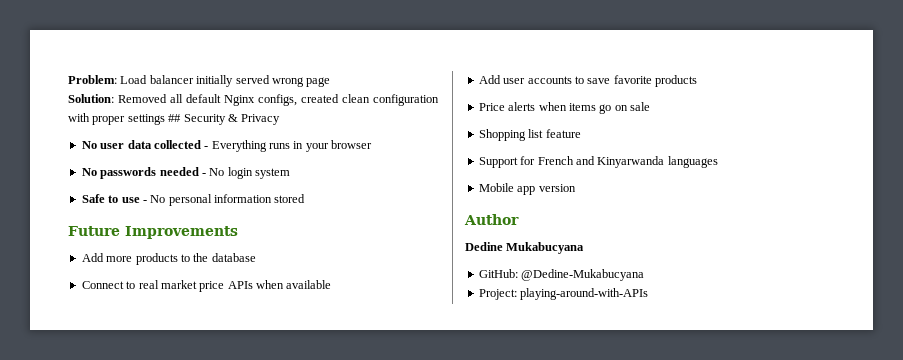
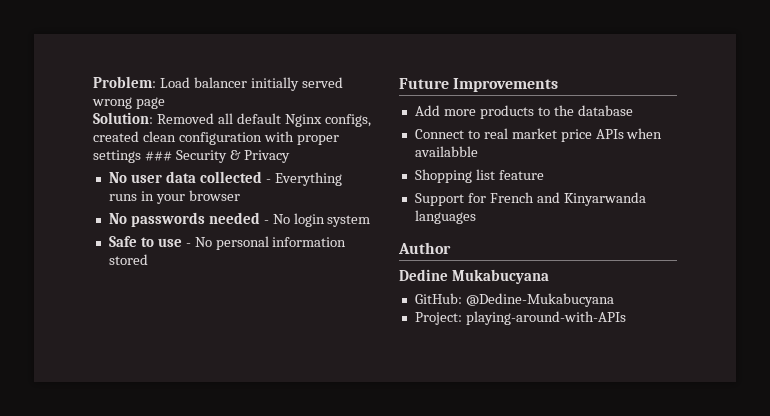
[168,114,182,122] ## -> [144,151,172,161] ###
[286,280,332,289] [478,75,697,87] [478,102,650,114] available // Add user accounts to save favorite products // Price alerts when items go on sale -> [414,146,478,157] availabble
[478,183,576,195] // Mobile app version -> (476, 217) none

